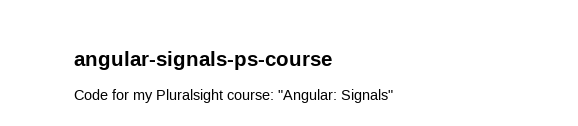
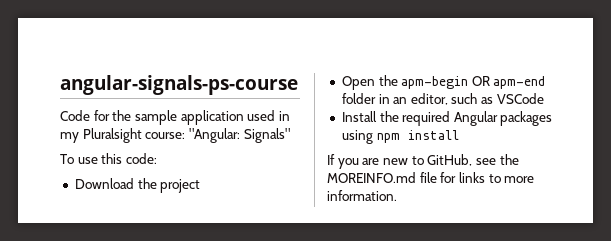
(129, 94) none -> [112,110,290,125] the sample application used in
(393, 96) none -> [60,153,157,164] [74,178,201,193] [341,75,546,90] [341,93,544,105] [341,111,553,126] [341,130,459,144] [327,154,519,169] [327,172,535,183] [327,190,397,201] // To use this code: // Download the project // Open the apm-begin OR apm-end folder in an editor, such as VSCode // Install the required Angular packages using npm install // If you are new to GitHub, see the MOREINFO.md file for links to more information.

